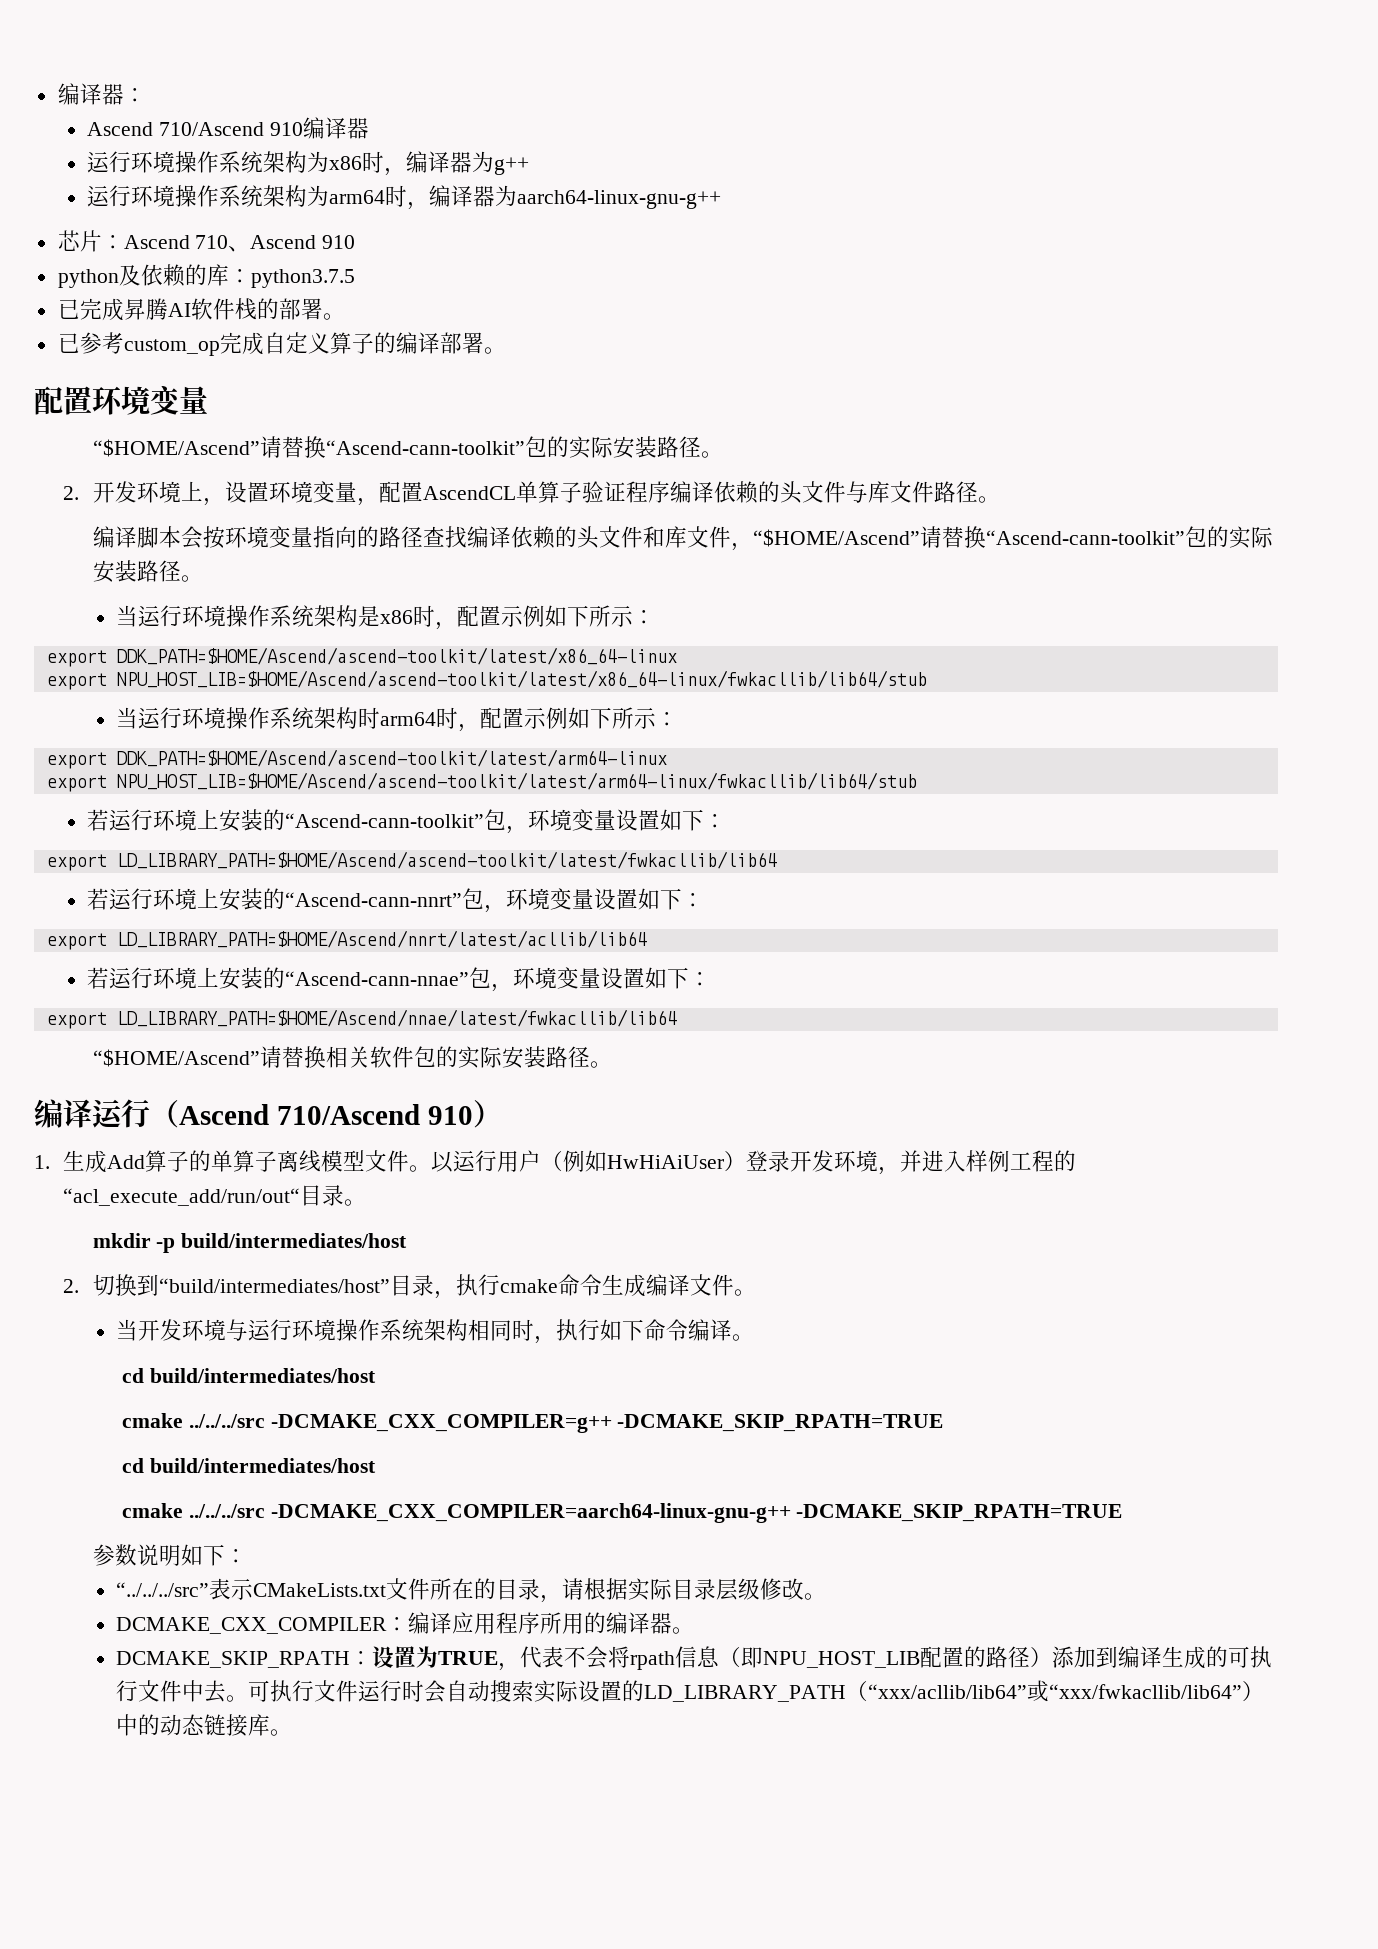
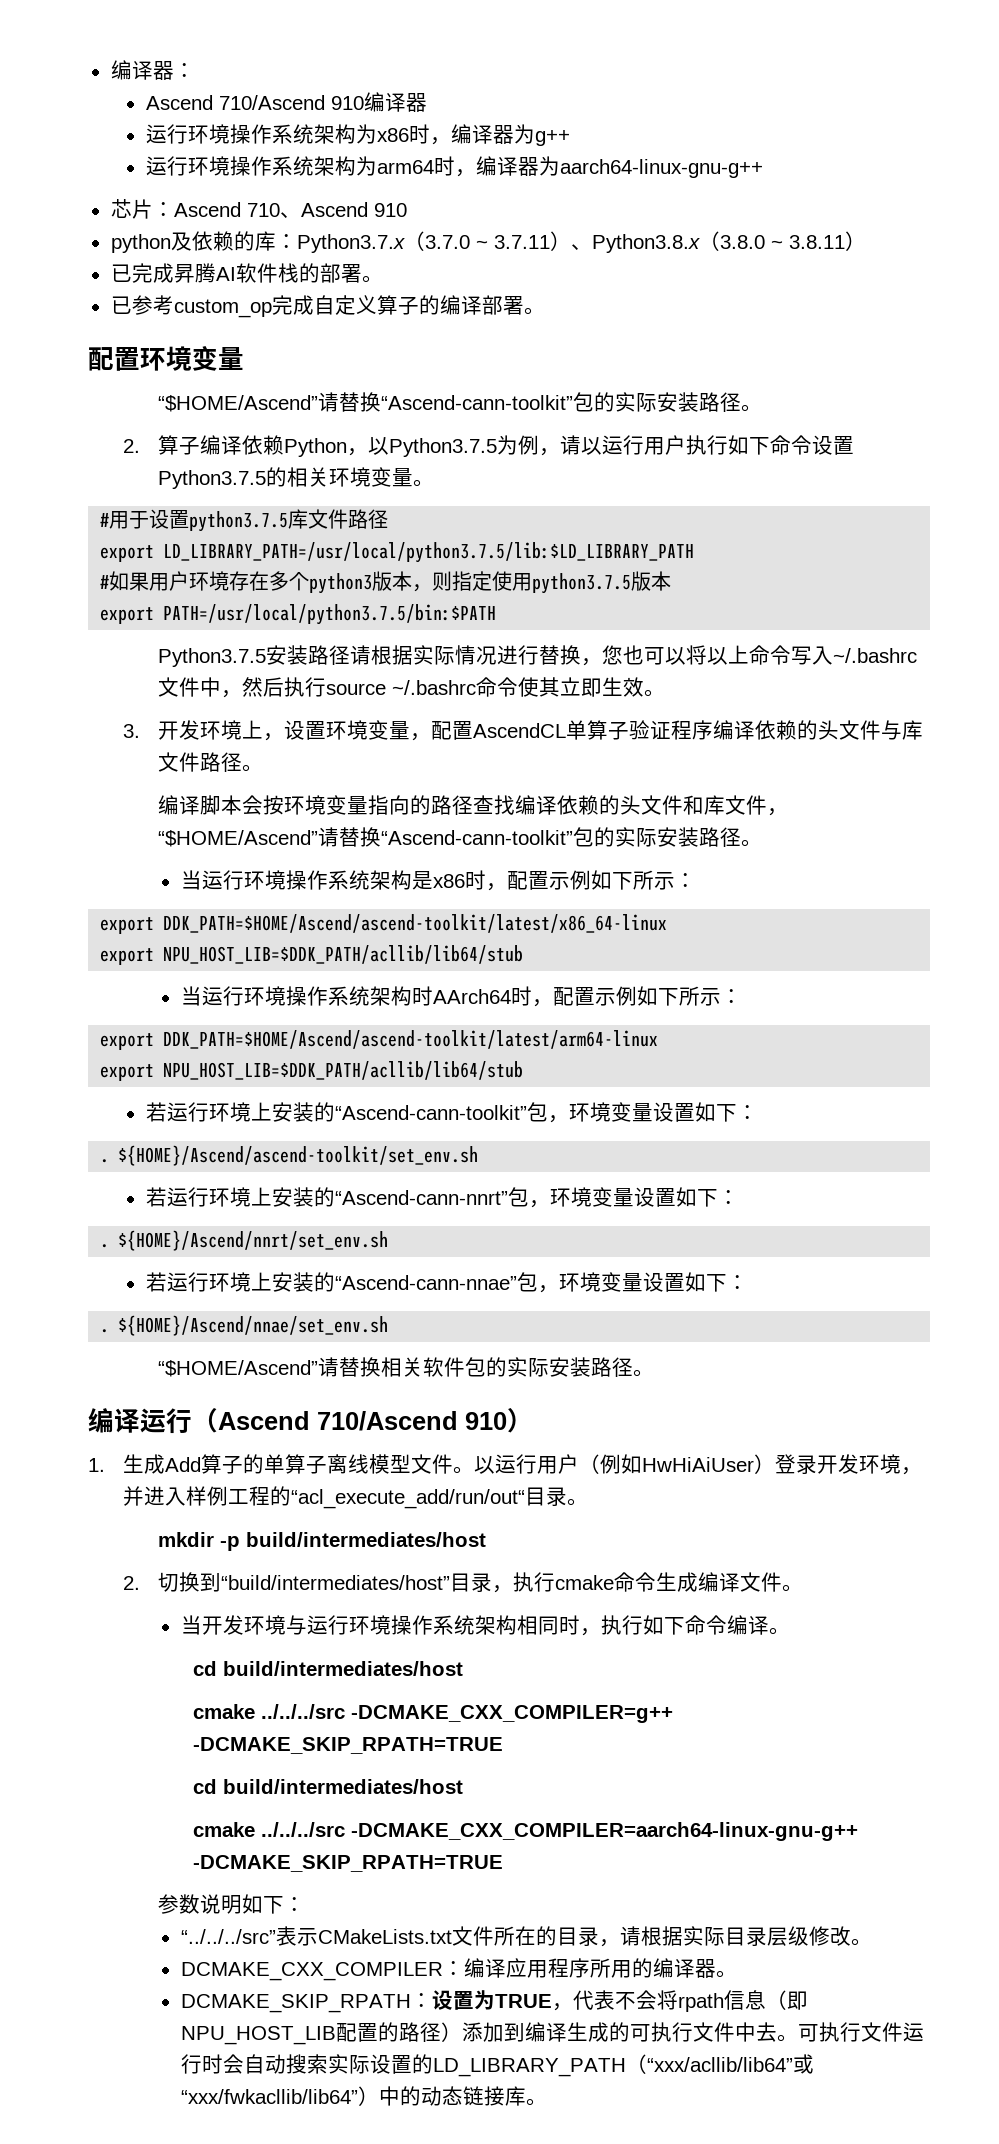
[250,269,355,288] python3.7.5 -> [296,231,866,253] Python3.7.x（3.7.0 ~ 3.7.11）、Python3.8.x（3.8.0 ~ 3.8.11）
(80, 493) none -> [158,435,855,457] [158,467,435,489] [100,509,389,532] [100,542,695,563] [100,571,672,594] [100,604,497,625] [158,645,918,667] [158,677,666,698] [123,724,141,738] 算子编译依赖Python，以Python3.7.5为例，请以运行用户执行如下命令设置Python3.7.5的相关环境变量。 // #用于设置python3.7.5库文件路径 // export LD_LIBRARY_PATH=/usr/local/python3.7.5/lib:$LD_LIBRARY_PATH // #如果用户环境存在多个python3版本，则指定使用python3.7.5版本 // export PATH=/usr/local/python3.7.5/bin:$PATH // Python3.7.5安装路径请根据实际情况进行替换，您也可以将以上命令写入~/.bashrc文件中，然后执行source ~/.bashrc命令使其立即生效。 // 3.
[116,670,927,688] NPU_HOST_LIB=$HOME/Ascend/ascend-toolkit/latest/x86_64-linux/fwkacllib/lib64/stub -> [163,945,524,964] NPU_HOST_LIB=$DDK_PATH/acllib/lib64/stub
[380,712,437,726] arm64 -> [432,989,511,1004] AArch64
[116,772,917,790] NPU_HOST_LIB=$HOME/Ascend/ascend-toolkit/latest/arm64-linux/fwkacllib/lib64/stub -> [163,1061,524,1080] NPU_HOST_LIB=$DDK_PATH/acllib/lib64/stub
[46,851,777,871] export LD_LIBRARY_PATH=$HOME/Ascend/ascend-toolkit/latest/fwkacllib/lib64 -> [100,1145,479,1166] . ${HOME}/Ascend/ascend-toolkit/set_env.sh
[46,930,647,950] export LD_LIBRARY_PATH=$HOME/Ascend/nnrt/latest/acllib/lib64 -> [100,1230,389,1251] . ${HOME}/Ascend/nnrt/set_env.sh
[46,1009,677,1029] export LD_LIBRARY_PATH=$HOME/Ascend/nnae/latest/fwkacllib/lib64 -> [100,1315,389,1336] . ${HOME}/Ascend/nnae/set_env.sh

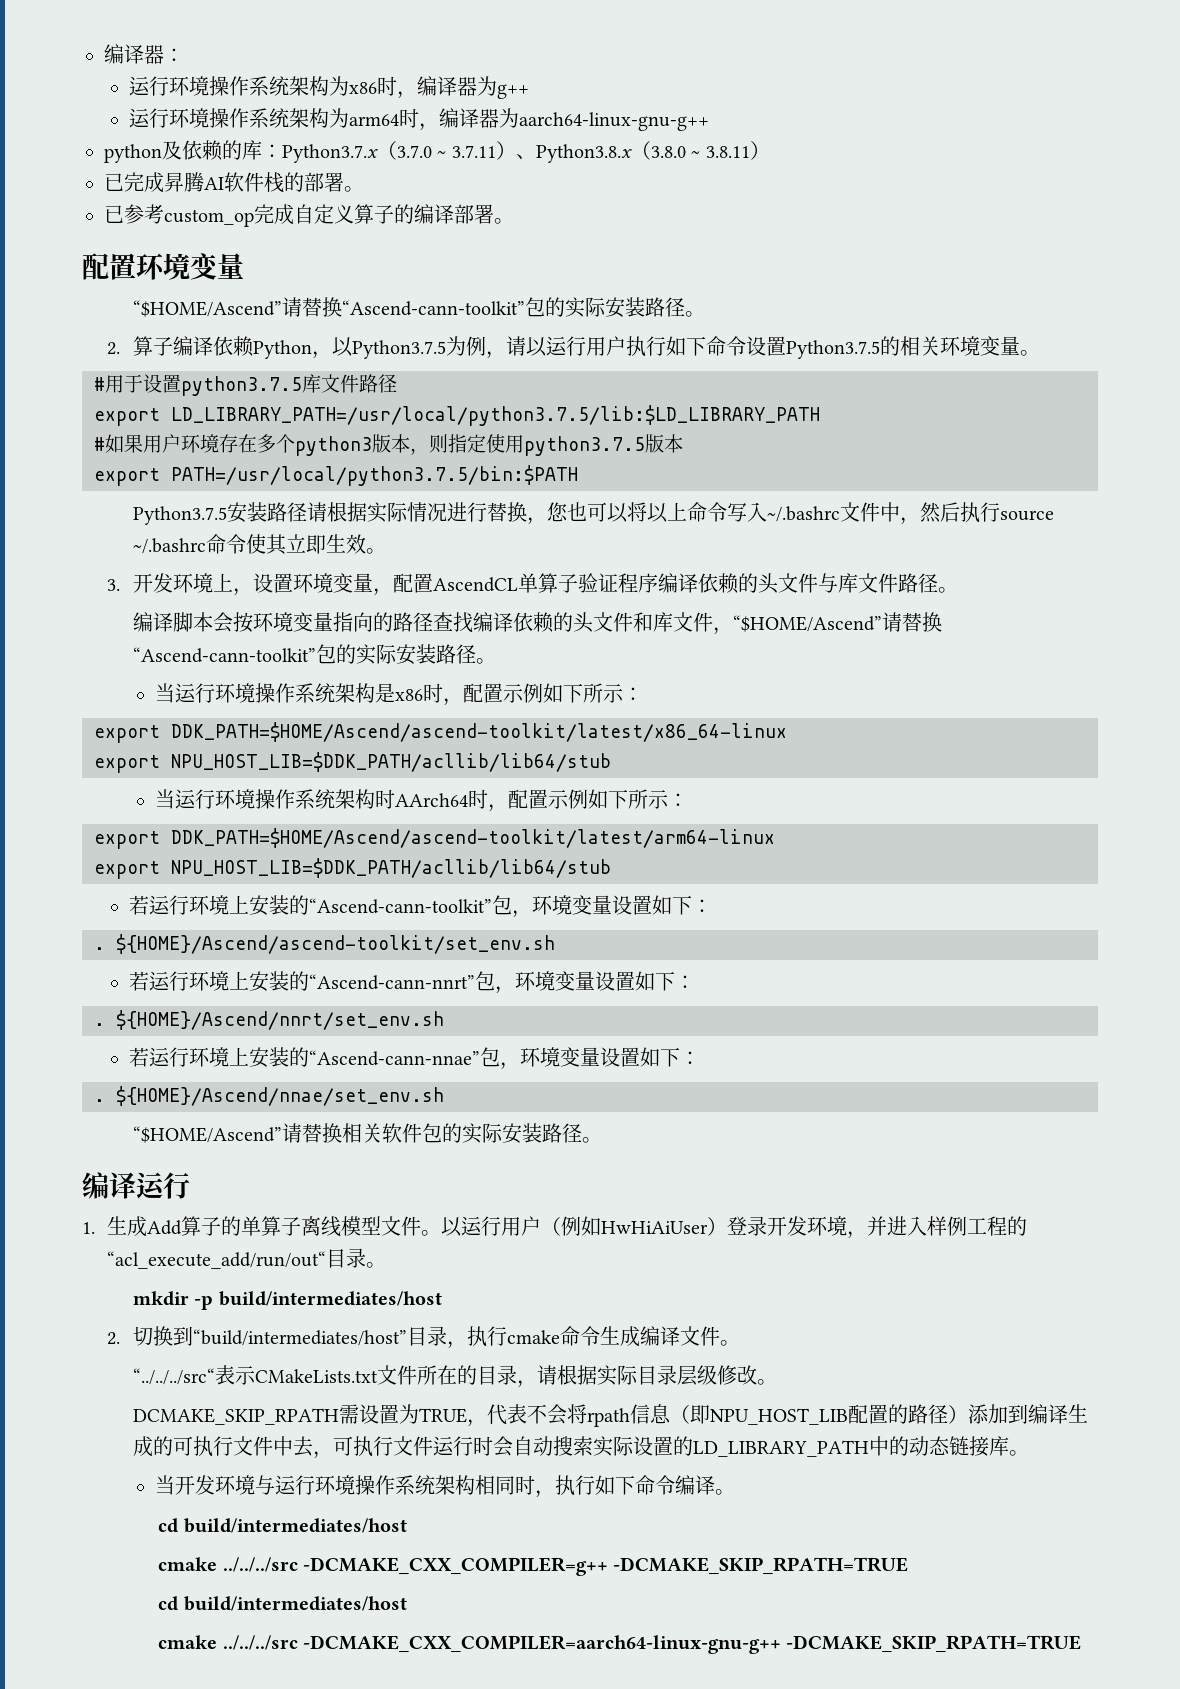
[145,92,427,112] // Ascend 710/Ascend 910编译器 -> (184, 55) none
[110,199,407,219] // 芯片：Ascend 710、Ascend 910 -> (710, 121) none
[192,1408,533,1433] （Ascend 710/Ascend 910） -> (190, 1185) none
(804, 1588) none -> [132,1365,777,1388] [132,1404,1088,1427] [132,1436,1029,1459] // “../../../src“表示CMakeLists.txt文件所在的目录，请根据实际目录层级修改。 // DCMAKE_SKIP_RPATH需设置为TRUE，代表不会将rpath信息（即NPU_HOST_LIB配置的路径）添加到编译生成的可执行文件中去，可执行文件运行时会自动搜索实际设置的LD_LIBRARY_PATH中的动态链接库。
[158,1894,306,1914] [180,1926,872,1947] [180,1958,737,1981] [180,1990,808,2013] [180,2022,924,2045] [180,2054,814,2077] [180,2086,547,2106] // 参数说明如下： // “../../../src”表示CMakeLists.txt文件所在的目录，请根据实际目录层级修改。 // DCMAKE_CXX_COMPILER：编译应用程序所用的编译器。 // DCMAKE_SKIP_RPATH：设置为TRUE，代表不会将rpath信息（即NPU_HOST_LIB配置的路径）添加到编译生成的可执行文件中去。可执行文件运行时会自动搜索实际设置的LD_LIBRARY_PATH（“xxx/acllib/lib64”或“xxx/fwkacllib/lib64”）中的动态链接库。 -> (1082, 1644) none

